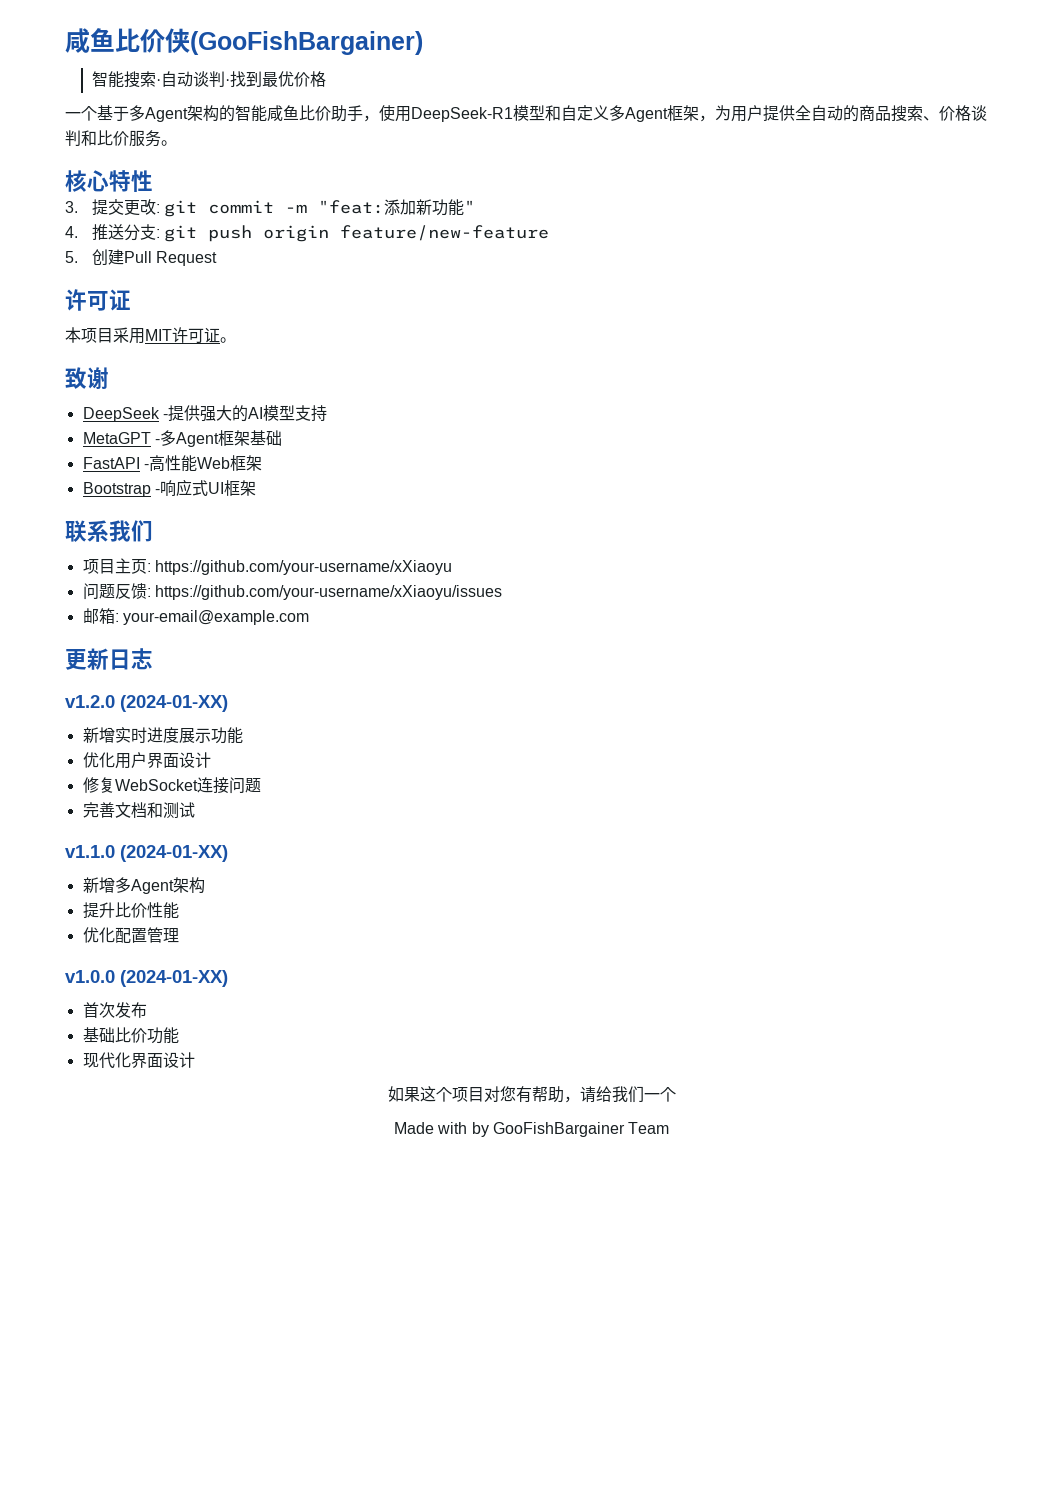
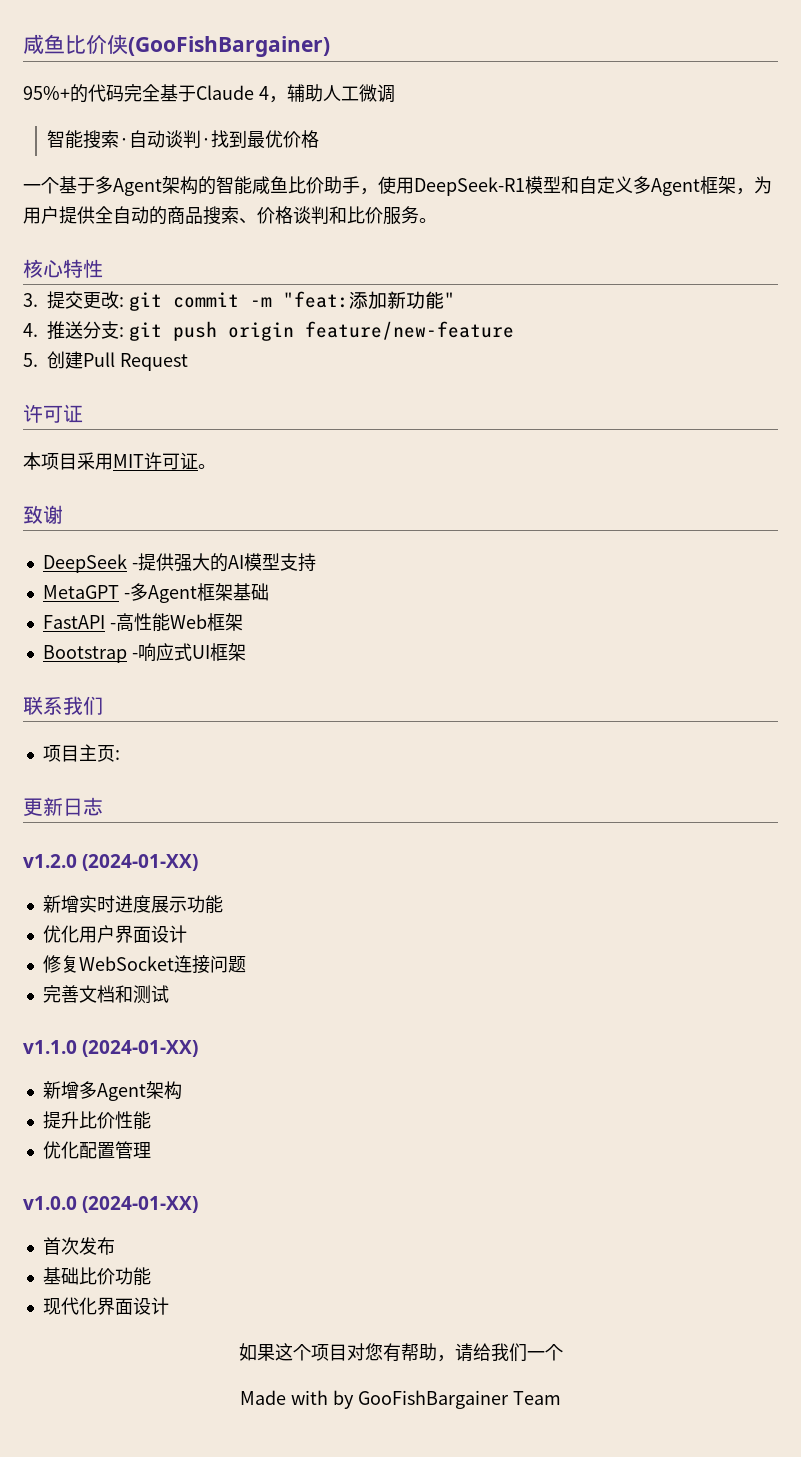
(423, 43) none -> [23,84,395,103] // 95%+的代码完全基于Claude 4，辅助人工微调
[154,560,452,575] [82,583,502,600] [82,608,309,625] https://github.com/your-username/xXiaoyu // 问题反馈: https://github.com/your-username/xXiaoyu/issues // 邮箱: your-email@example.com -> (120, 755) none

